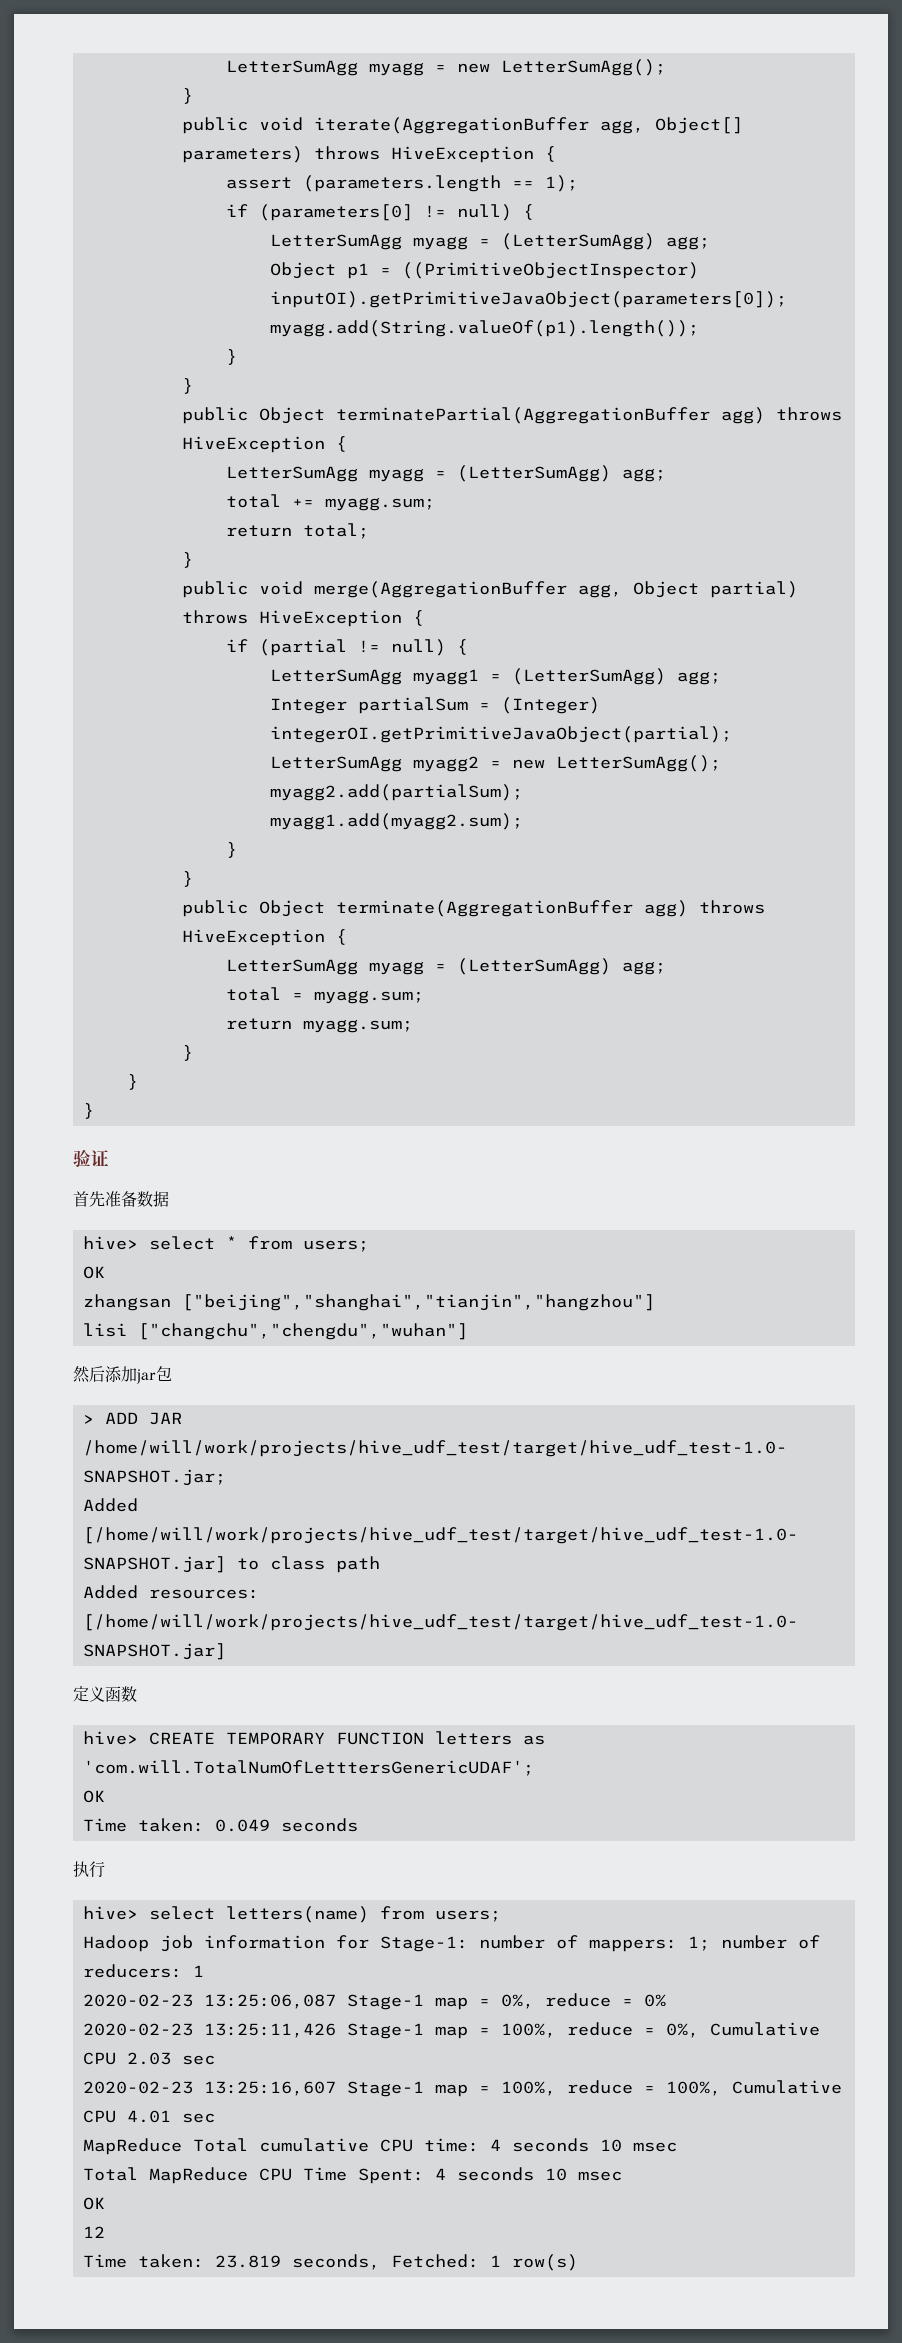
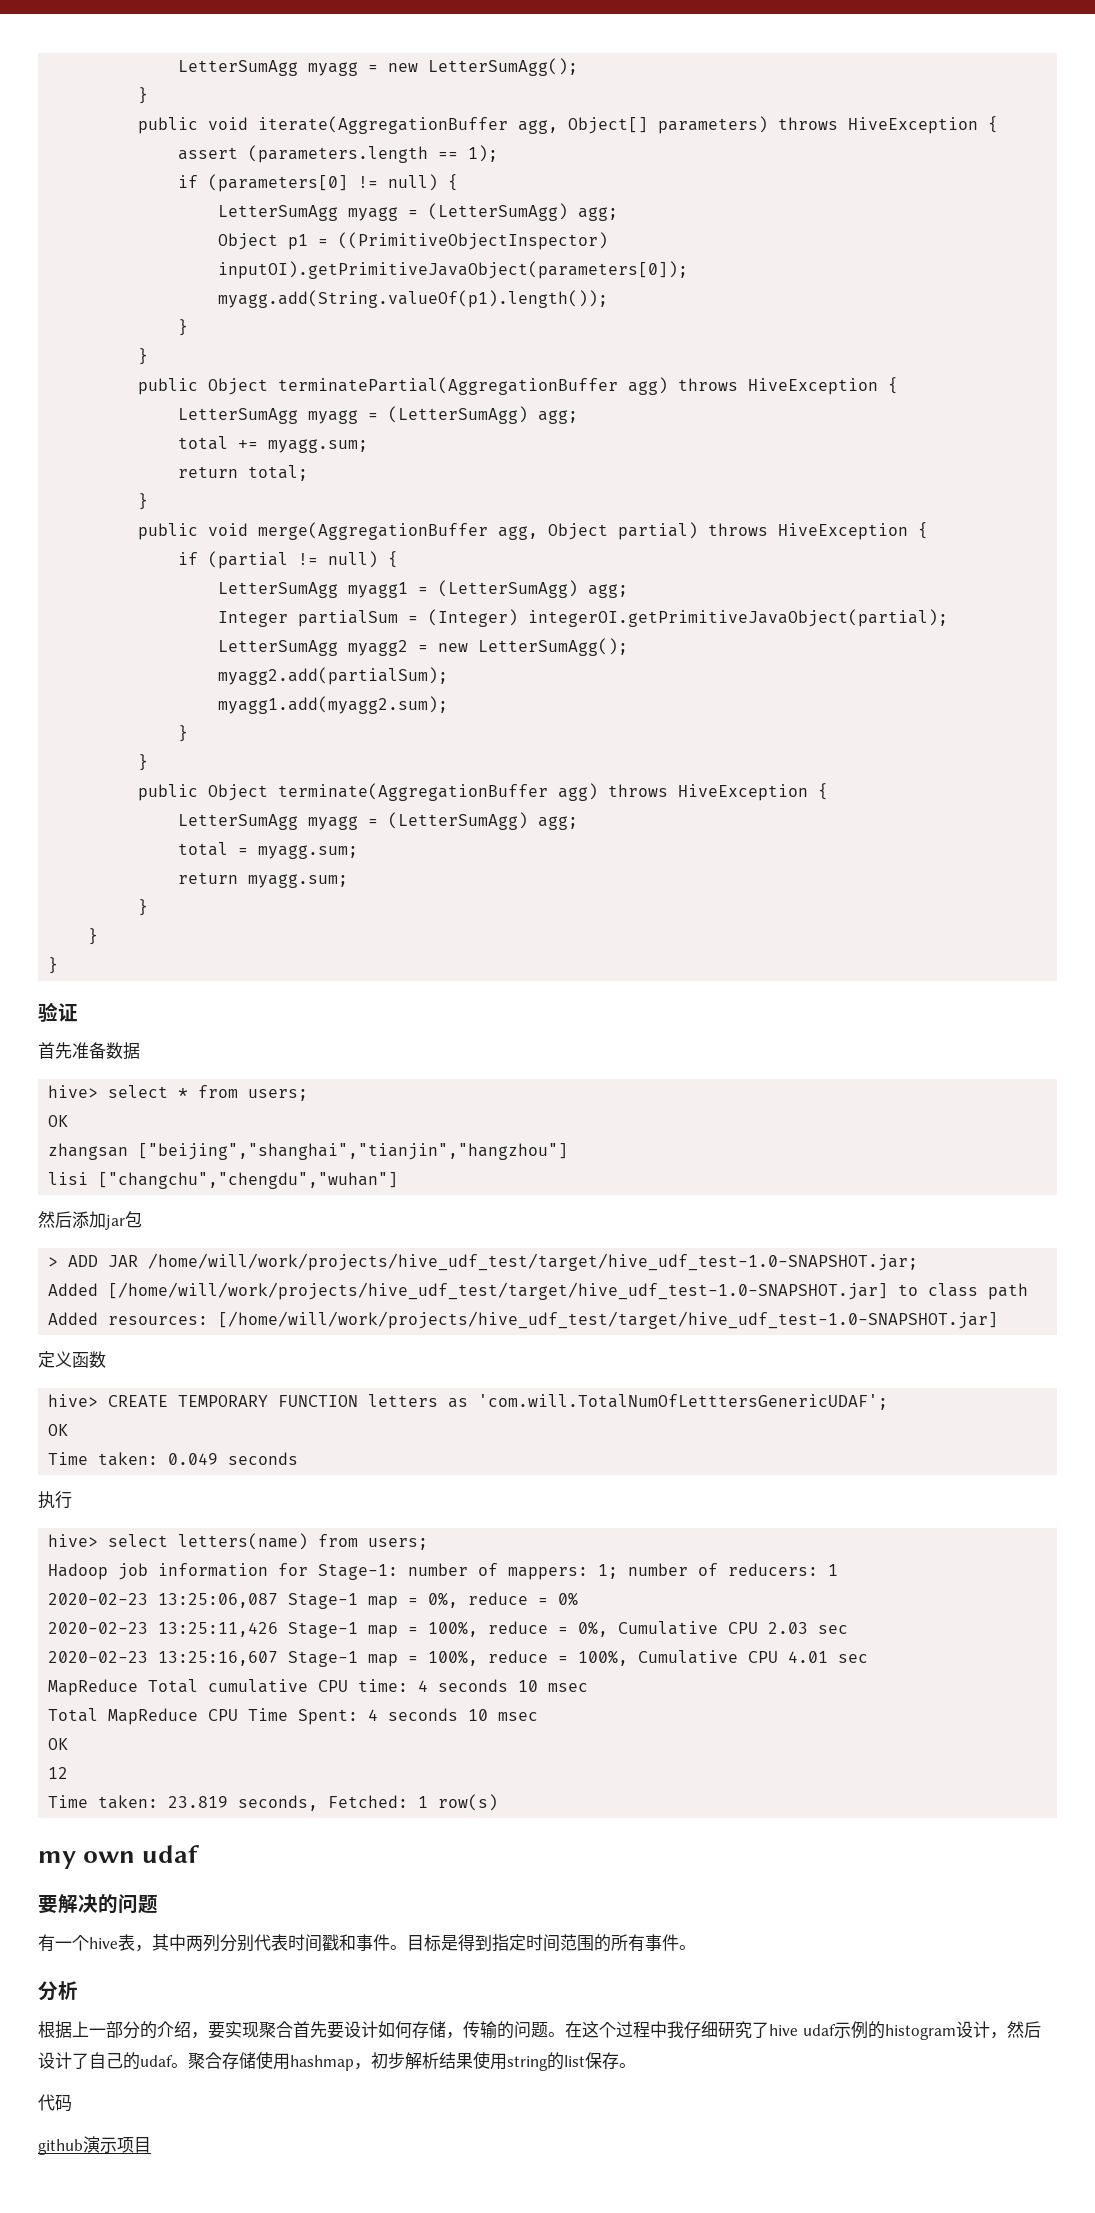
(578, 2262) none -> [38,1845,201,1869] [38,1894,158,1914] [38,1934,696,1952] [38,1981,78,2001] [38,2021,1041,2040] [38,2051,636,2071] [38,2094,72,2112] [38,2136,151,2155] // my own udaf // 要解决的问题 // 有一个hive表，其中两列分别代表时间戳和事件。目标是得到指定时间范围的所有事件。 // 分析 // 根据上一部分的介绍，要实现聚合首先要设计如何存储，传输的问题。在这个过程中我仔细研究了hive udaf示例的histogram设计，然后设计了自己的udaf。聚合存储使用hashmap，初步解析结果使用string的list保存。 // 代码 // github演示项目

